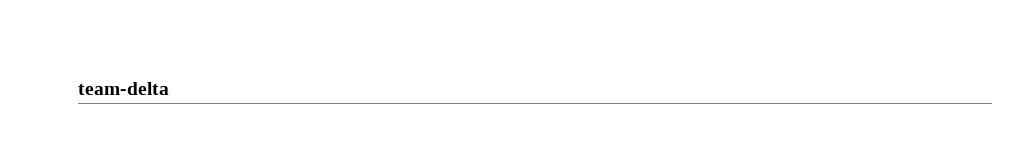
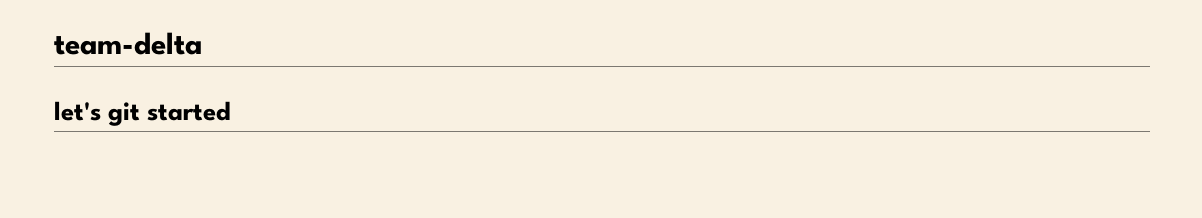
(169, 88) none -> [54,101,232,126] // let's git started

